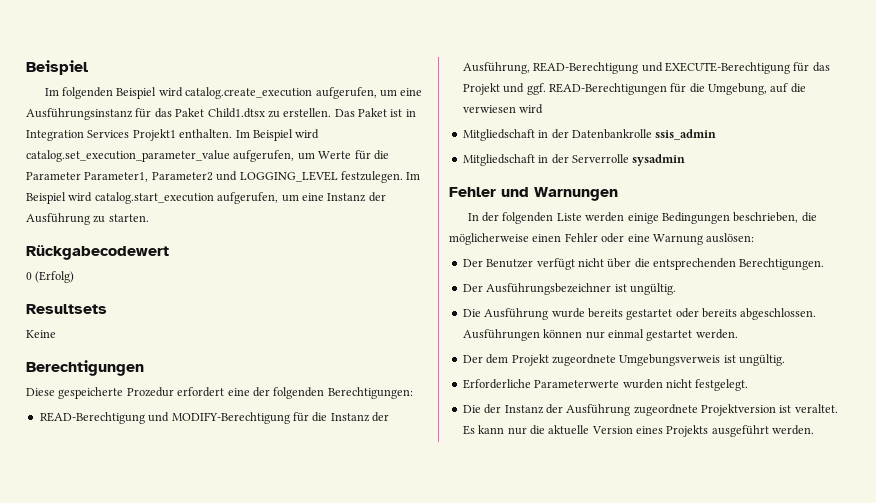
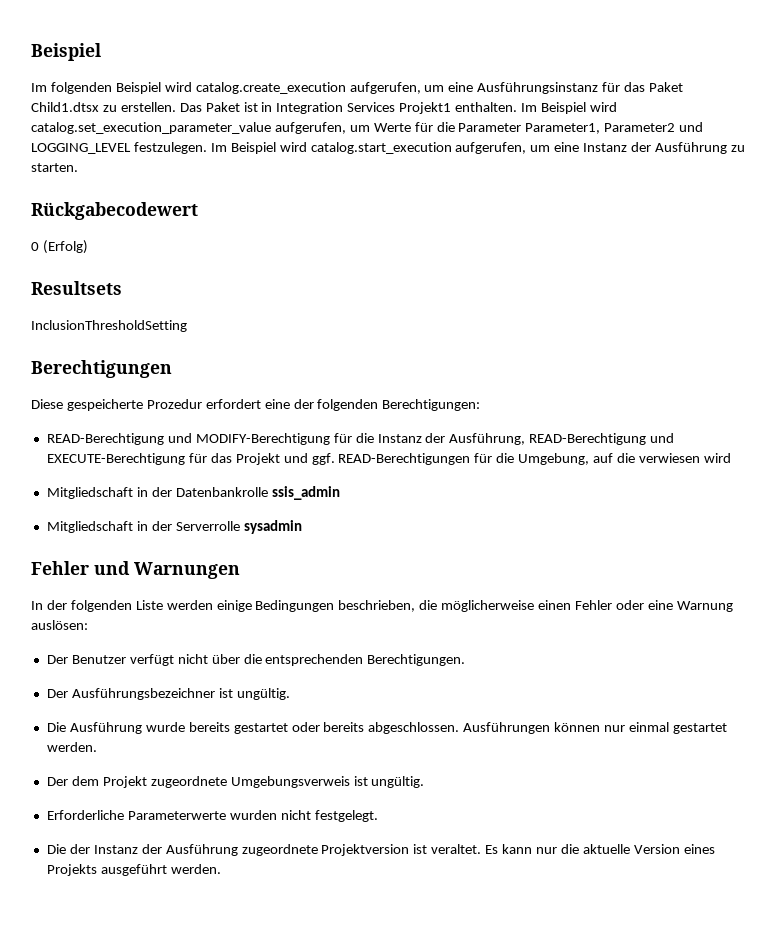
[26,330,56,338] Keine -> [31,320,187,332] InclusionThresholdSetting

